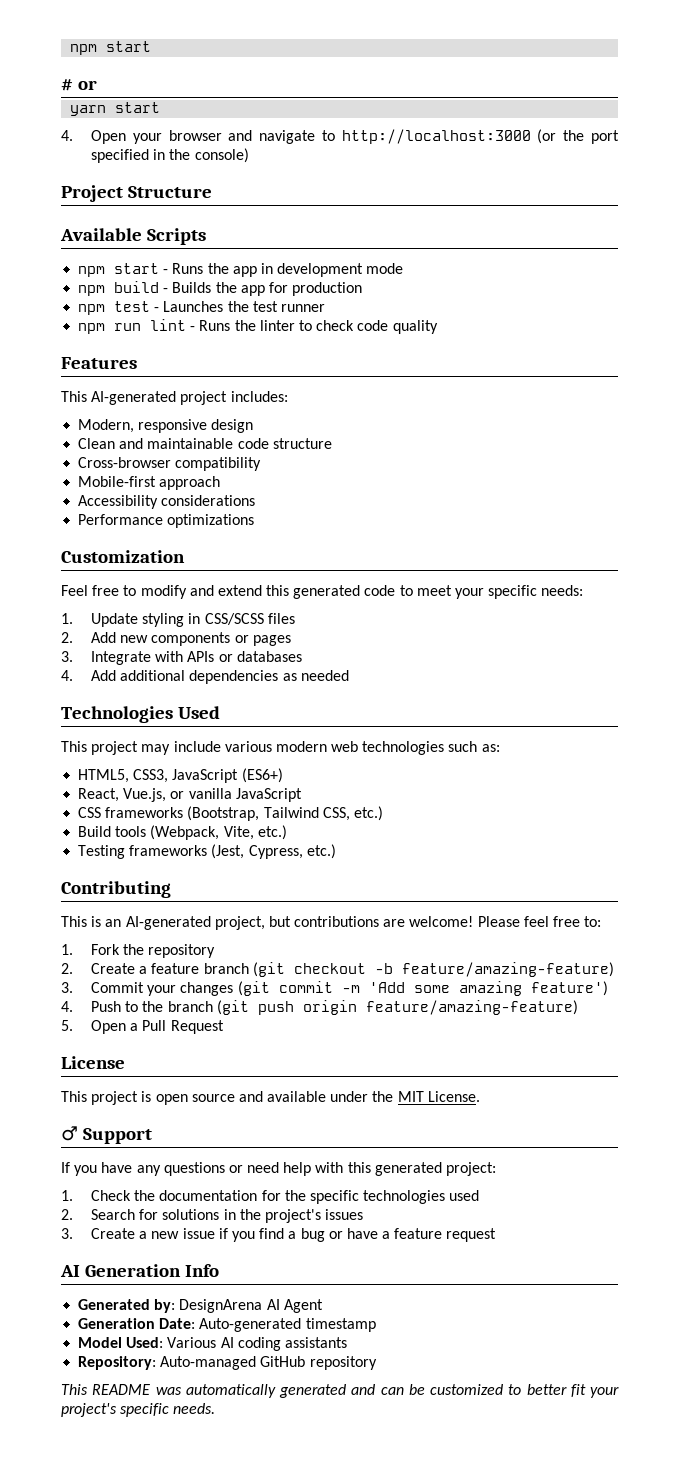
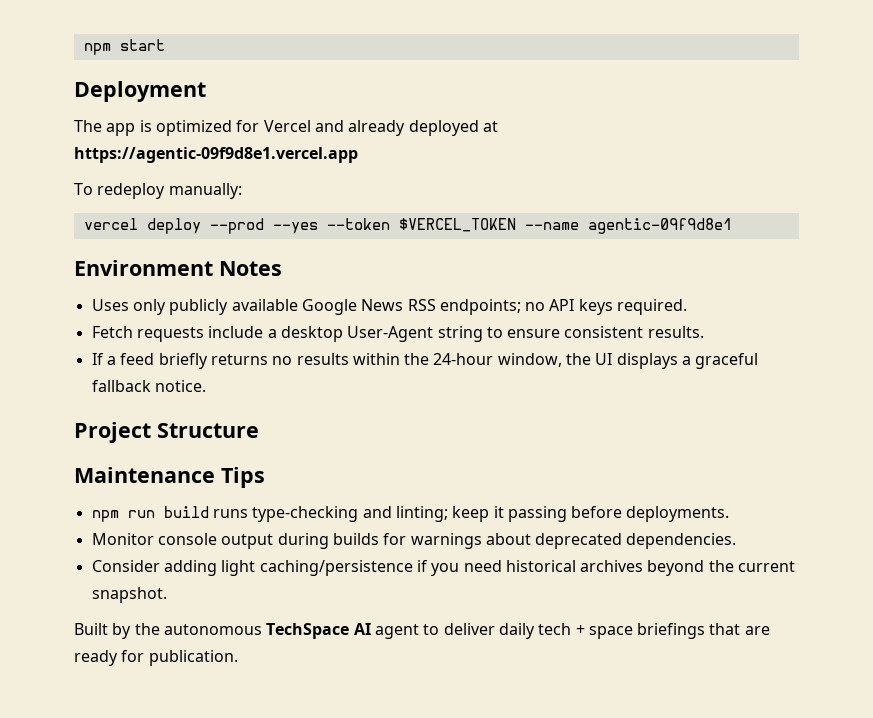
[61,79,97,91] [70,102,161,116] [61,129,620,144] [91,148,249,163] [61,185,212,202] [60,228,206,245] [78,263,404,277] [78,281,363,296] [78,301,325,315] [78,319,438,334] [61,357,137,369] [61,391,288,405] [78,419,254,433] [78,438,332,449] [78,457,262,471] [78,476,221,490] [78,495,256,509] [78,514,255,528] [61,550,185,563] [61,585,584,599] [61,613,295,627] [61,632,291,646] [61,651,302,665] [61,670,349,684] [61,706,220,723] [61,741,500,755] [78,768,283,783] [78,788,302,802] [78,806,383,821] [78,825,287,840] [78,844,336,859] [61,881,171,898] [61,916,602,930] [61,944,216,958] [61,962,614,977] [61,981,608,996] [61,1000,578,1015] [61,1020,224,1034] [61,1056,125,1069] [61,1091,480,1105] [61,1126,152,1144] [61,1162,497,1176] [61,1190,480,1204] [61,1209,364,1223] [61,1228,497,1242] [60,1264,219,1277] [78,1299,323,1313] [78,1318,376,1332] [78,1337,347,1351] [78,1356,377,1370] [61,1384,619,1398] [61,1403,216,1417] # or // yarn start // 4. Open your browser and navigate to http://localhost:3000 (or the port specified in the console) // Project Structure // Available Scripts // npm start - Runs the app in development mode // npm build - Builds the app for production // npm test - Launches the test runner // npm run lint - Runs the linter to check code quality // Features // This AI-generated project includes: // Modern, responsive design // Clean and maintainable code structure // Cross-browser compatibility // Mobile-first approach // Accessibility considerations // Performance optimizations // Customization // Feel free to modify and extend this generated code to meet your specific needs: // 1. Update styling in CSS/SCSS files // 2. Add new components or pages // 3. Integrate with APIs or databases // 4. Add additional dependencies as needed // Technologies Used // This project may include various modern web technologies such as: // HTML5, CSS3, JavaScript (ES6+) // React, Vue.js, or vanilla JavaScript // CSS frameworks (Bootstrap, Tailwind CSS, etc.) // Build tools (Webpack, Vite, etc.) // Testing frameworks (Jest, Cypress, etc.) // Contributing // This is an AI-generated project, but contributions are welcome! Please feel free to: // 1. Fork the repository // 2. Create a feature branch (git checkout -b feature/amazing-feature) // 3. Commit your changes (git commit -m 'Add some amazing feature') // 4. Push to the branch (git push origin feature/amazing-feature) // 5. Open a Pull Request // License // This project is open source and available under the MIT License. // ♂ Support // If you have any questions or need help with this generated project: // 1. Check the documentation for the specific technologies used // 2. Search for solutions in the project's issues // 3. Create a new issue if you find a bug or have a feature request // AI Generation Info // Generated by: DesignArena AI Agent // Generation Date: Auto-generated timestamp // Model Used: Various AI coding assistants // Repository: Auto-managed GitHub repository // This README was automatically generated and can be customized to better fit your project's specific needs. -> [74,81,206,102] [74,120,498,136] [74,147,358,163] [74,183,242,199] [83,218,732,234] [74,260,282,276] [91,299,688,315] [91,326,704,342] [91,353,759,369] [91,380,206,392] [74,422,259,443] [74,467,265,488] [91,506,730,522] [91,533,737,549] [91,560,796,576] [91,587,167,603] [74,623,770,639] [74,650,238,666] Deployment // The app is optimized for Vercel and already deployed at // https://agentic-09f9d8e1.vercel.app // To redeploy manually: // vercel deploy --prod --yes --token $VERCEL_TOKEN --name agentic-09f9d8e1 // Environment Notes // Uses only publicly available Google News RSS endpoints; no API keys required. // Fetch requests include a desktop User-Agent string to ensure consistent results. // If a feed briefly returns no results within the 24-hour window, the UI displays a graceful fallback notice. // Project Structure // Maintenance Tips // npm run build runs type-checking and linting; keep it passing before deployments. // Monitor console output during builds for warnings about deprecated dependencies. // Consider adding light caching/persistence if you need historical archives beyond the current snapshot. // Built by the autonomous TechSpace AI agent to deliver daily tech + space briefings that are ready for publication.

